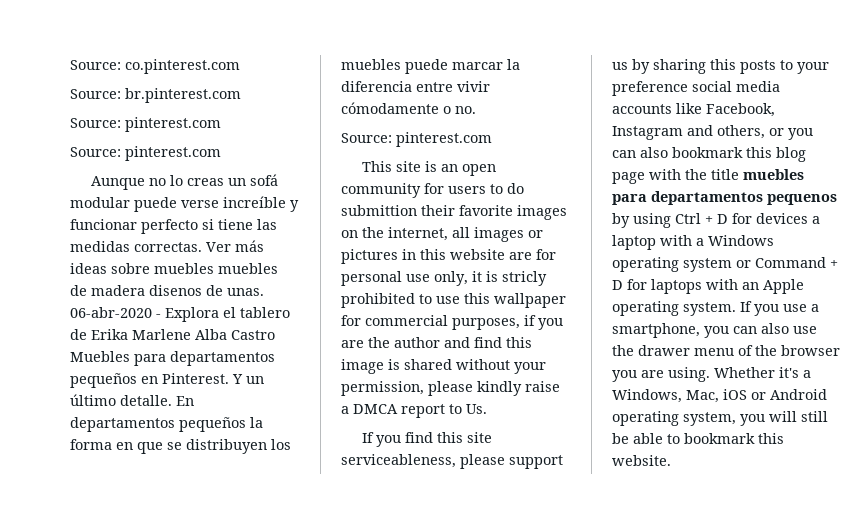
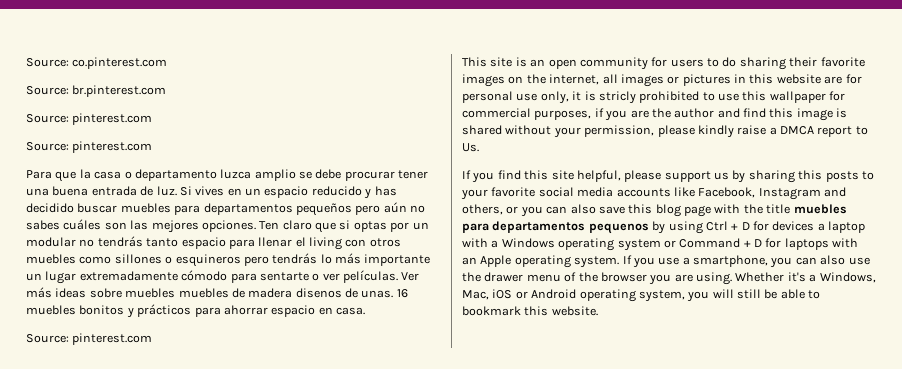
[91,174,279,190] [70,196,299,212] [70,219,277,234] [70,241,202,252] Aunque no lo creas un sofá modular puede verse increíble y funcionar perfecto si tiene las medidas correctas. -> [26,169,429,182] [26,186,397,199] [26,202,425,216] [26,219,429,233] [26,236,401,250] [26,253,431,267] [26,270,398,284] Para que la casa o departamento luzca amplio se debe procurar tener una buena entrada de luz. Si vives en un espacio reducido y has decidido buscar muebles para departamentos pequeños pero aún no sabes cuáles son las mejores opciones. Ten claro que si optas por un modular no tendrás tanto espacio para llenar el living con otros muebles como sillones o esquineros pero tendrás lo más importante un lugar extremadamente cómodo para sentarte o ver películas.
[70,307,290,322] [70,329,275,340] [70,351,275,366] [70,373,264,388] [70,394,194,406] [70,417,263,432] [70,439,291,454] [341,59,520,74] [341,81,490,92] [341,102,476,114] 06-abr-2020 - Explora el tablero de Erika Marlene Alba Castro Muebles para departamentos pequeños en Pinterest. Y un último detalle. En departamentos pequeños la forma en que se distribuyen los muebles puede marcar la diferencia entre vivir cómodamente o no. -> [396,289,408,298] [26,304,365,318] 16 muebles bonitos y prácticos para ahorrar espacio en casa.
[341,205,417,216] submittion -> [739,57,786,70] sharing
[341,454,456,468] serviceableness, -> [576,170,621,182] helpful,
[612,81,688,96] preference -> [491,187,536,197] favorite
[672,147,743,158] bookmark -> [598,206,625,214] save

